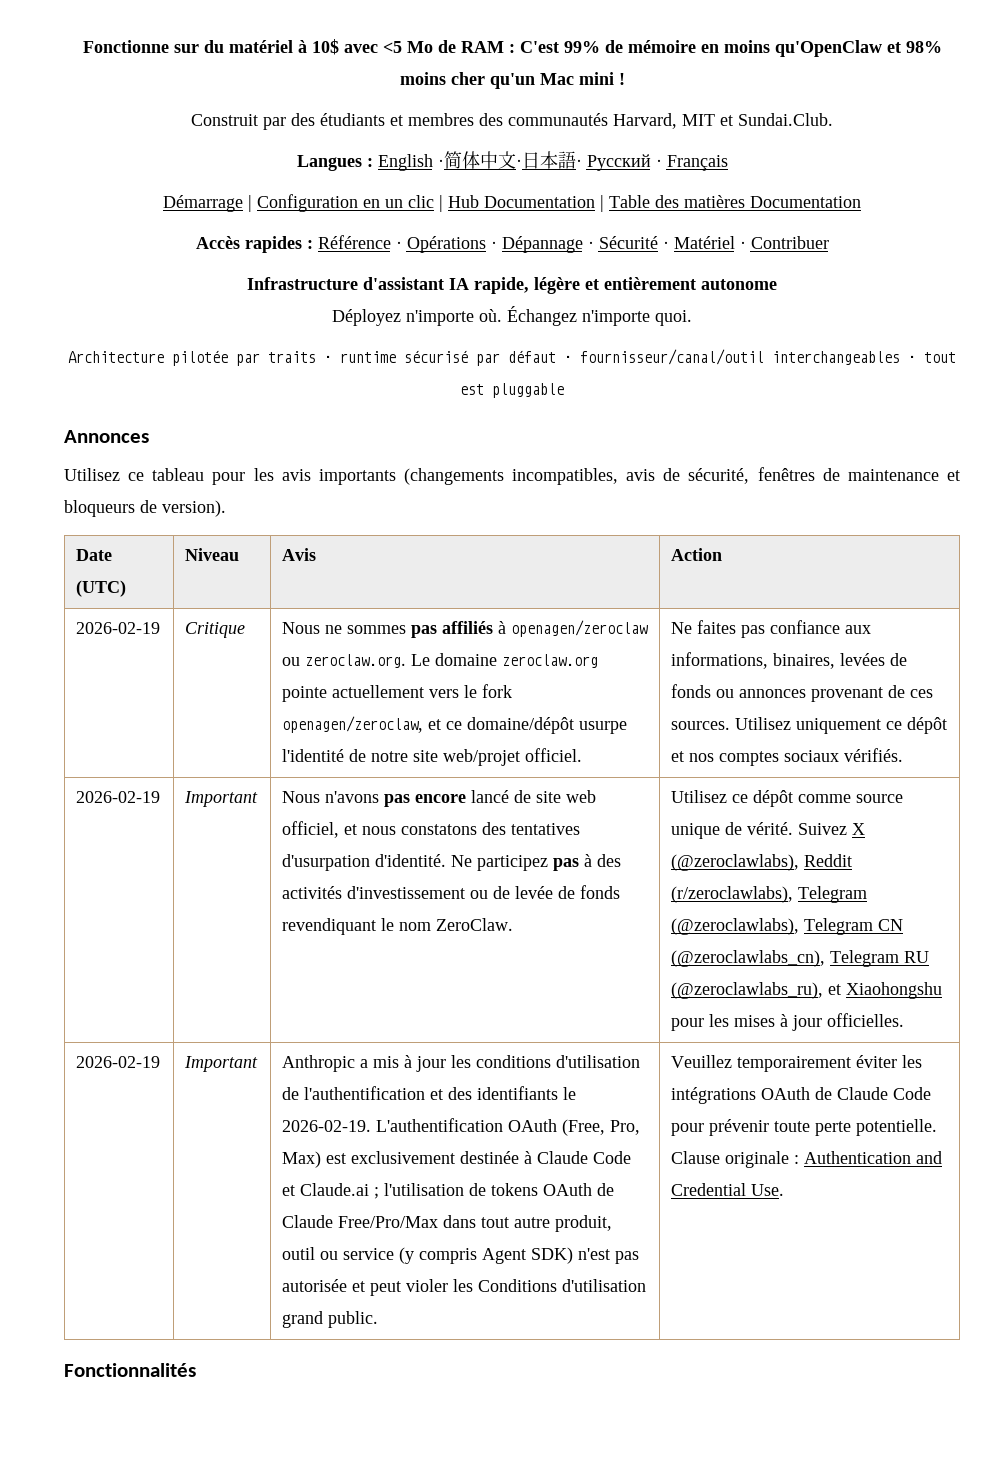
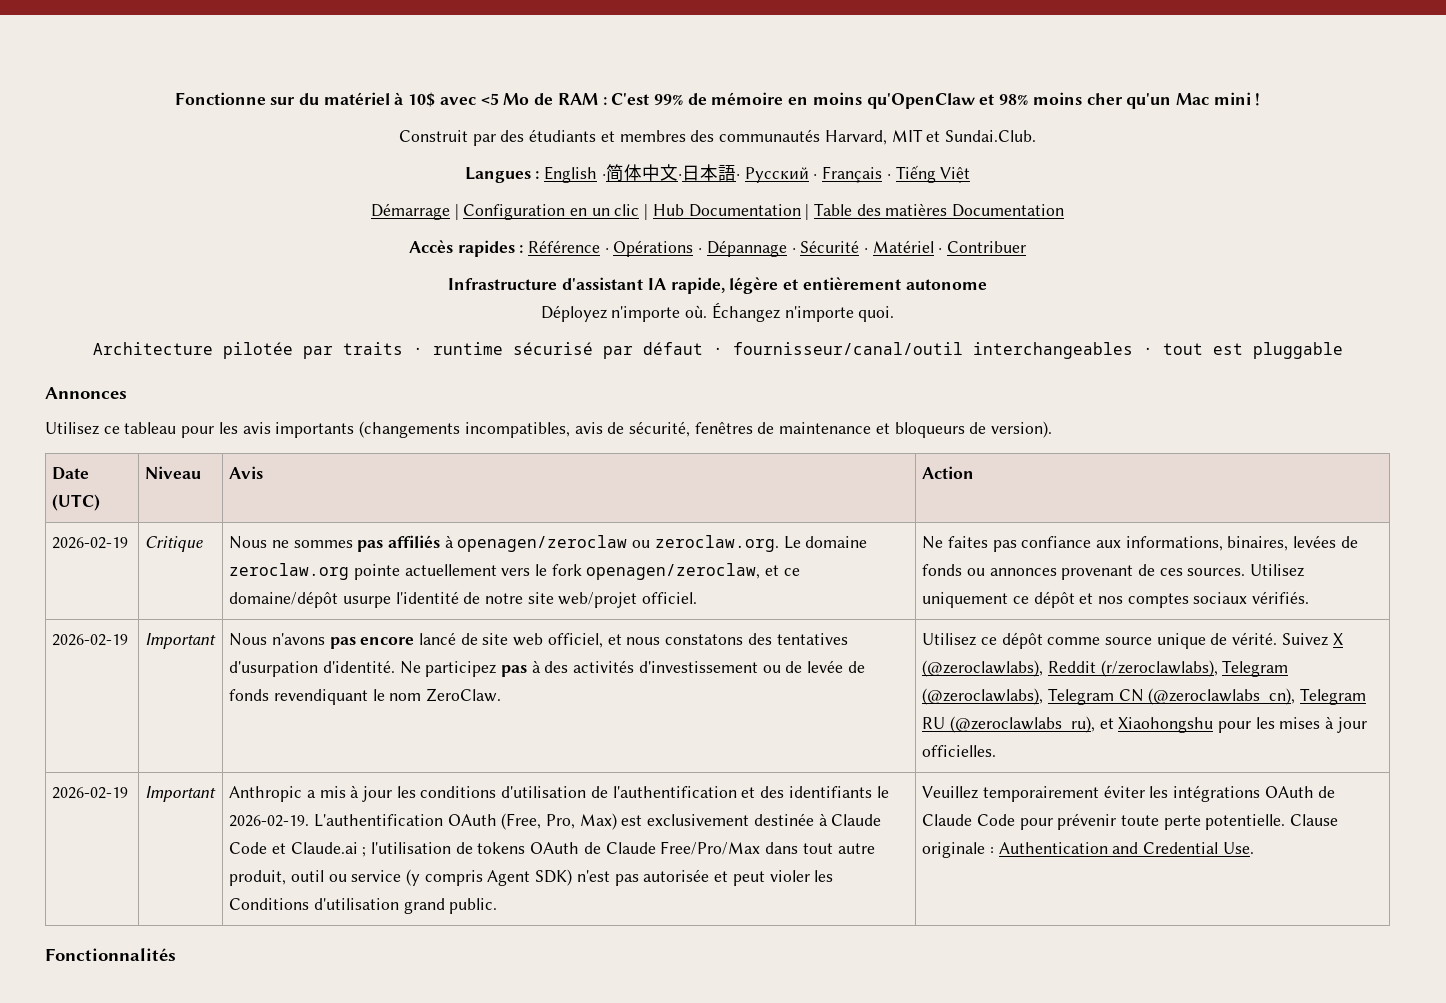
(728, 163) none -> [886,165,971,183] · Tiếng Việt

